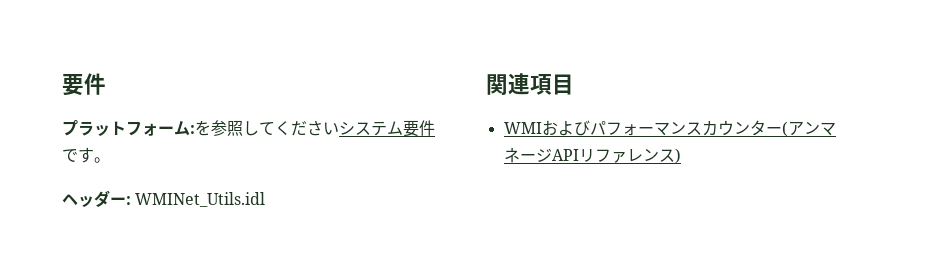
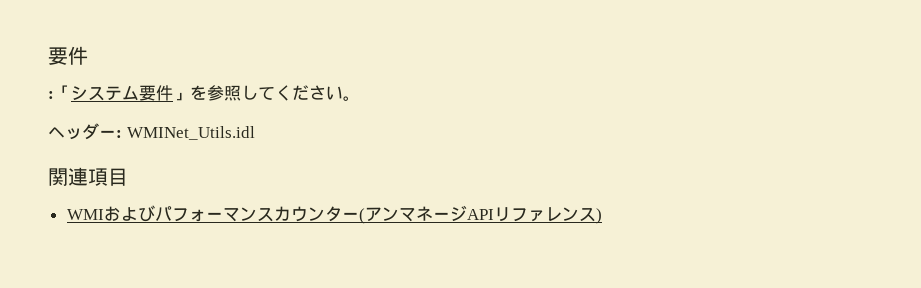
[62,120,195,136] プラットフォーム: -> [48,85,190,101] :「システム要件」
[339,120,435,137] [62,147,94,163] システム要件です -> (343, 93) none

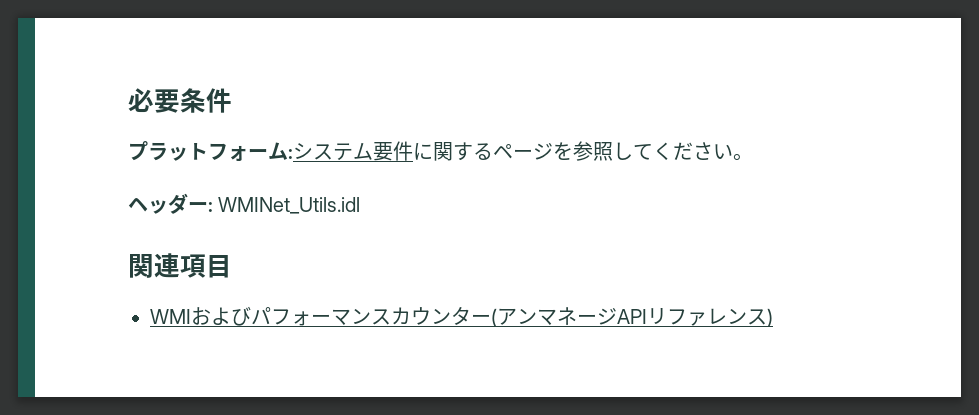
[48,47,68,65] 要 -> [128,88,206,113] 必要条
[48,85,190,101] :「システム要件」 -> [128,141,553,161] プラットフォーム:システム要件に関するページ

